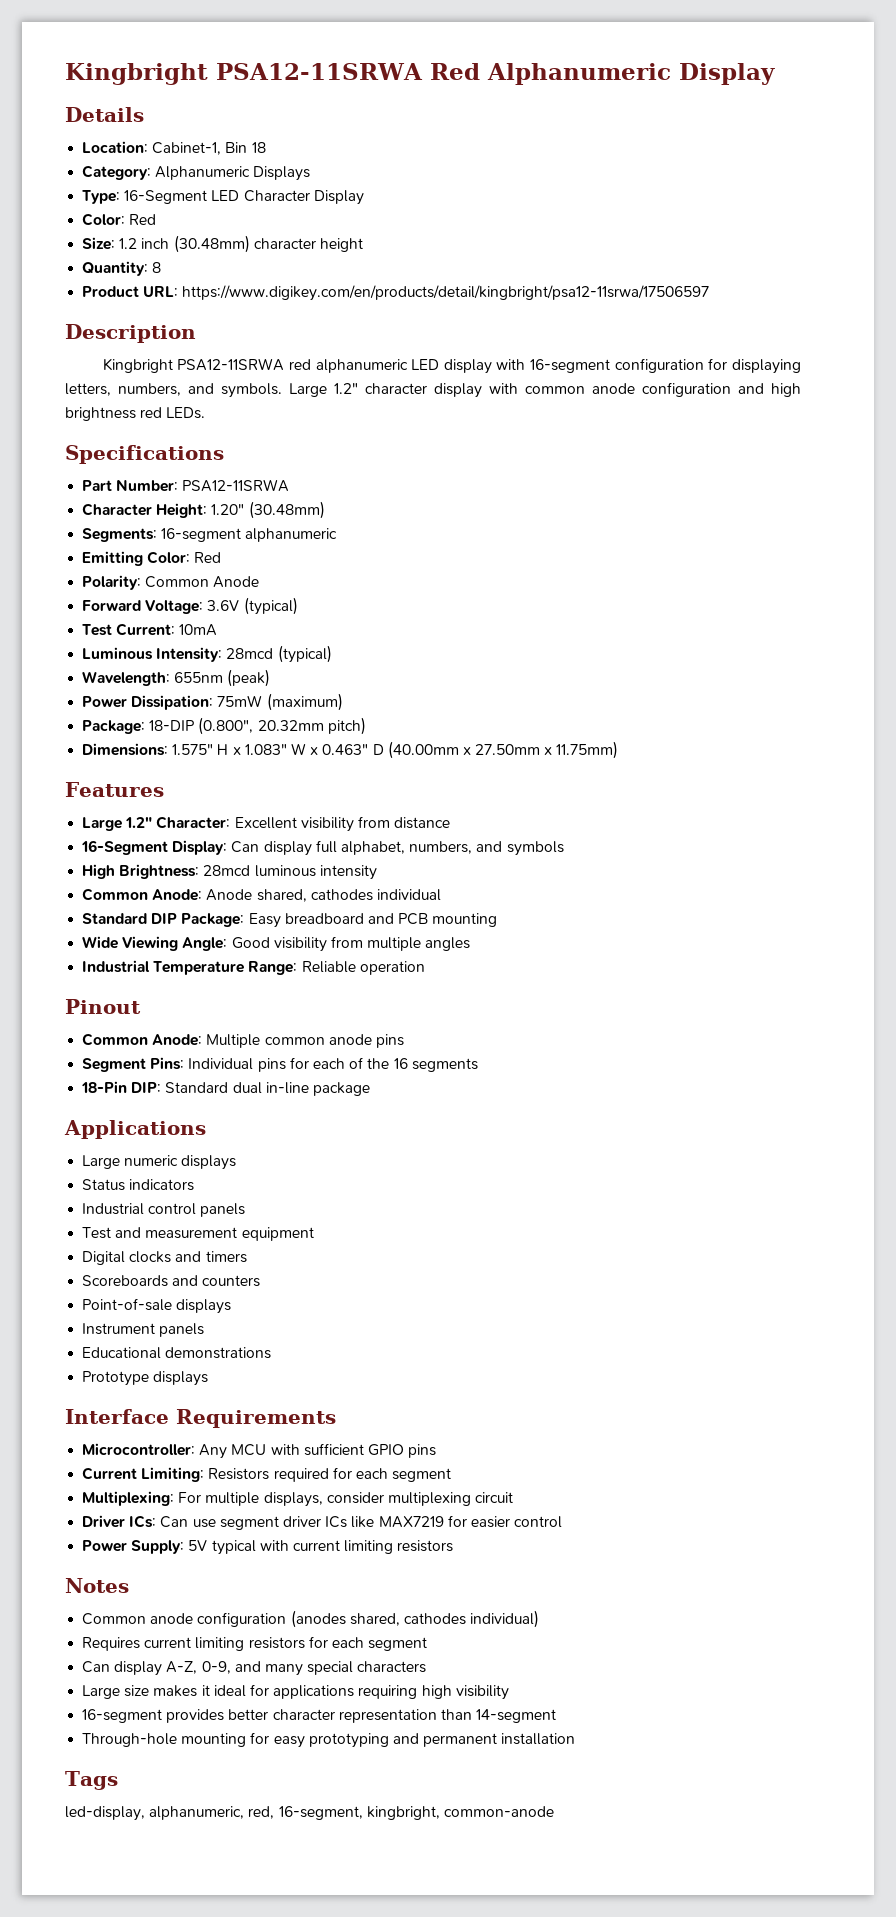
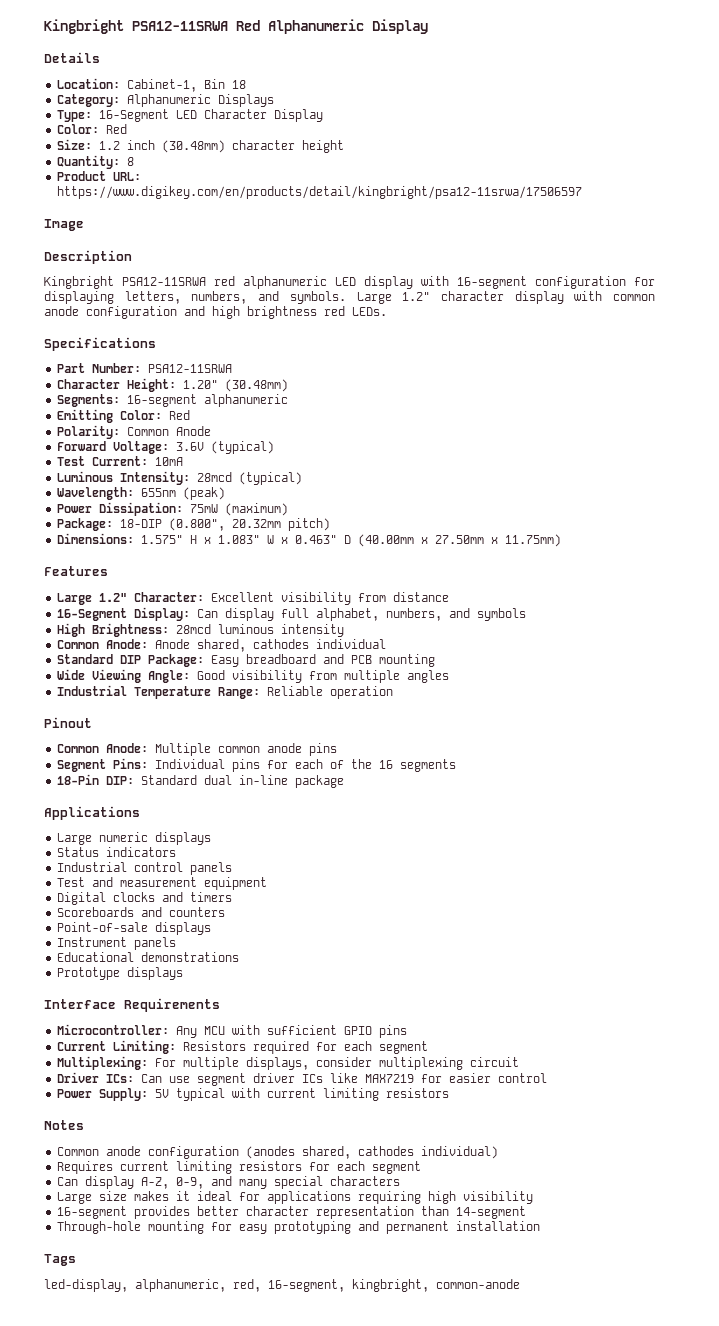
(710, 293) none -> [44,219,84,231] // Image

